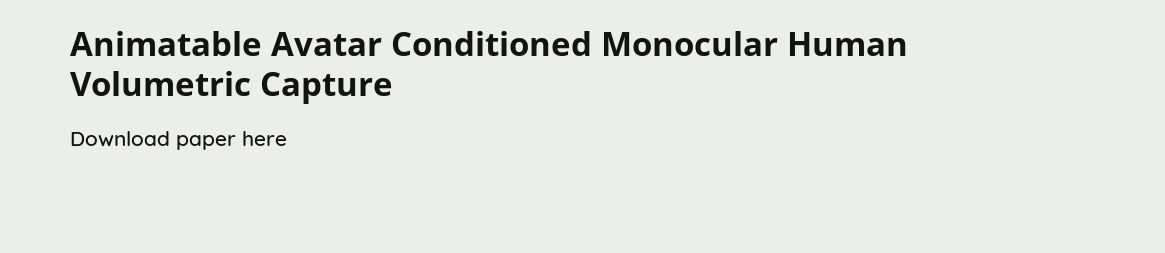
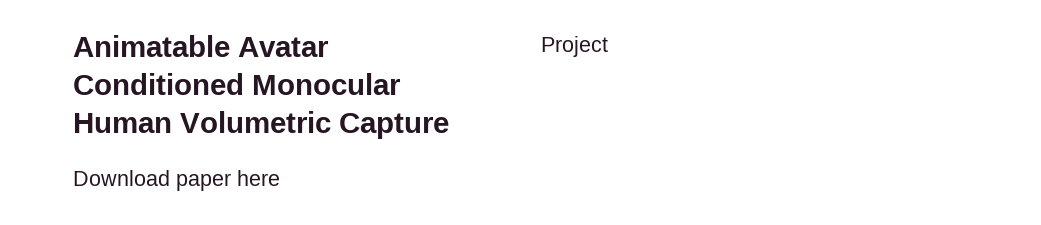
(287, 138) none -> [541,36,608,57] // Project

